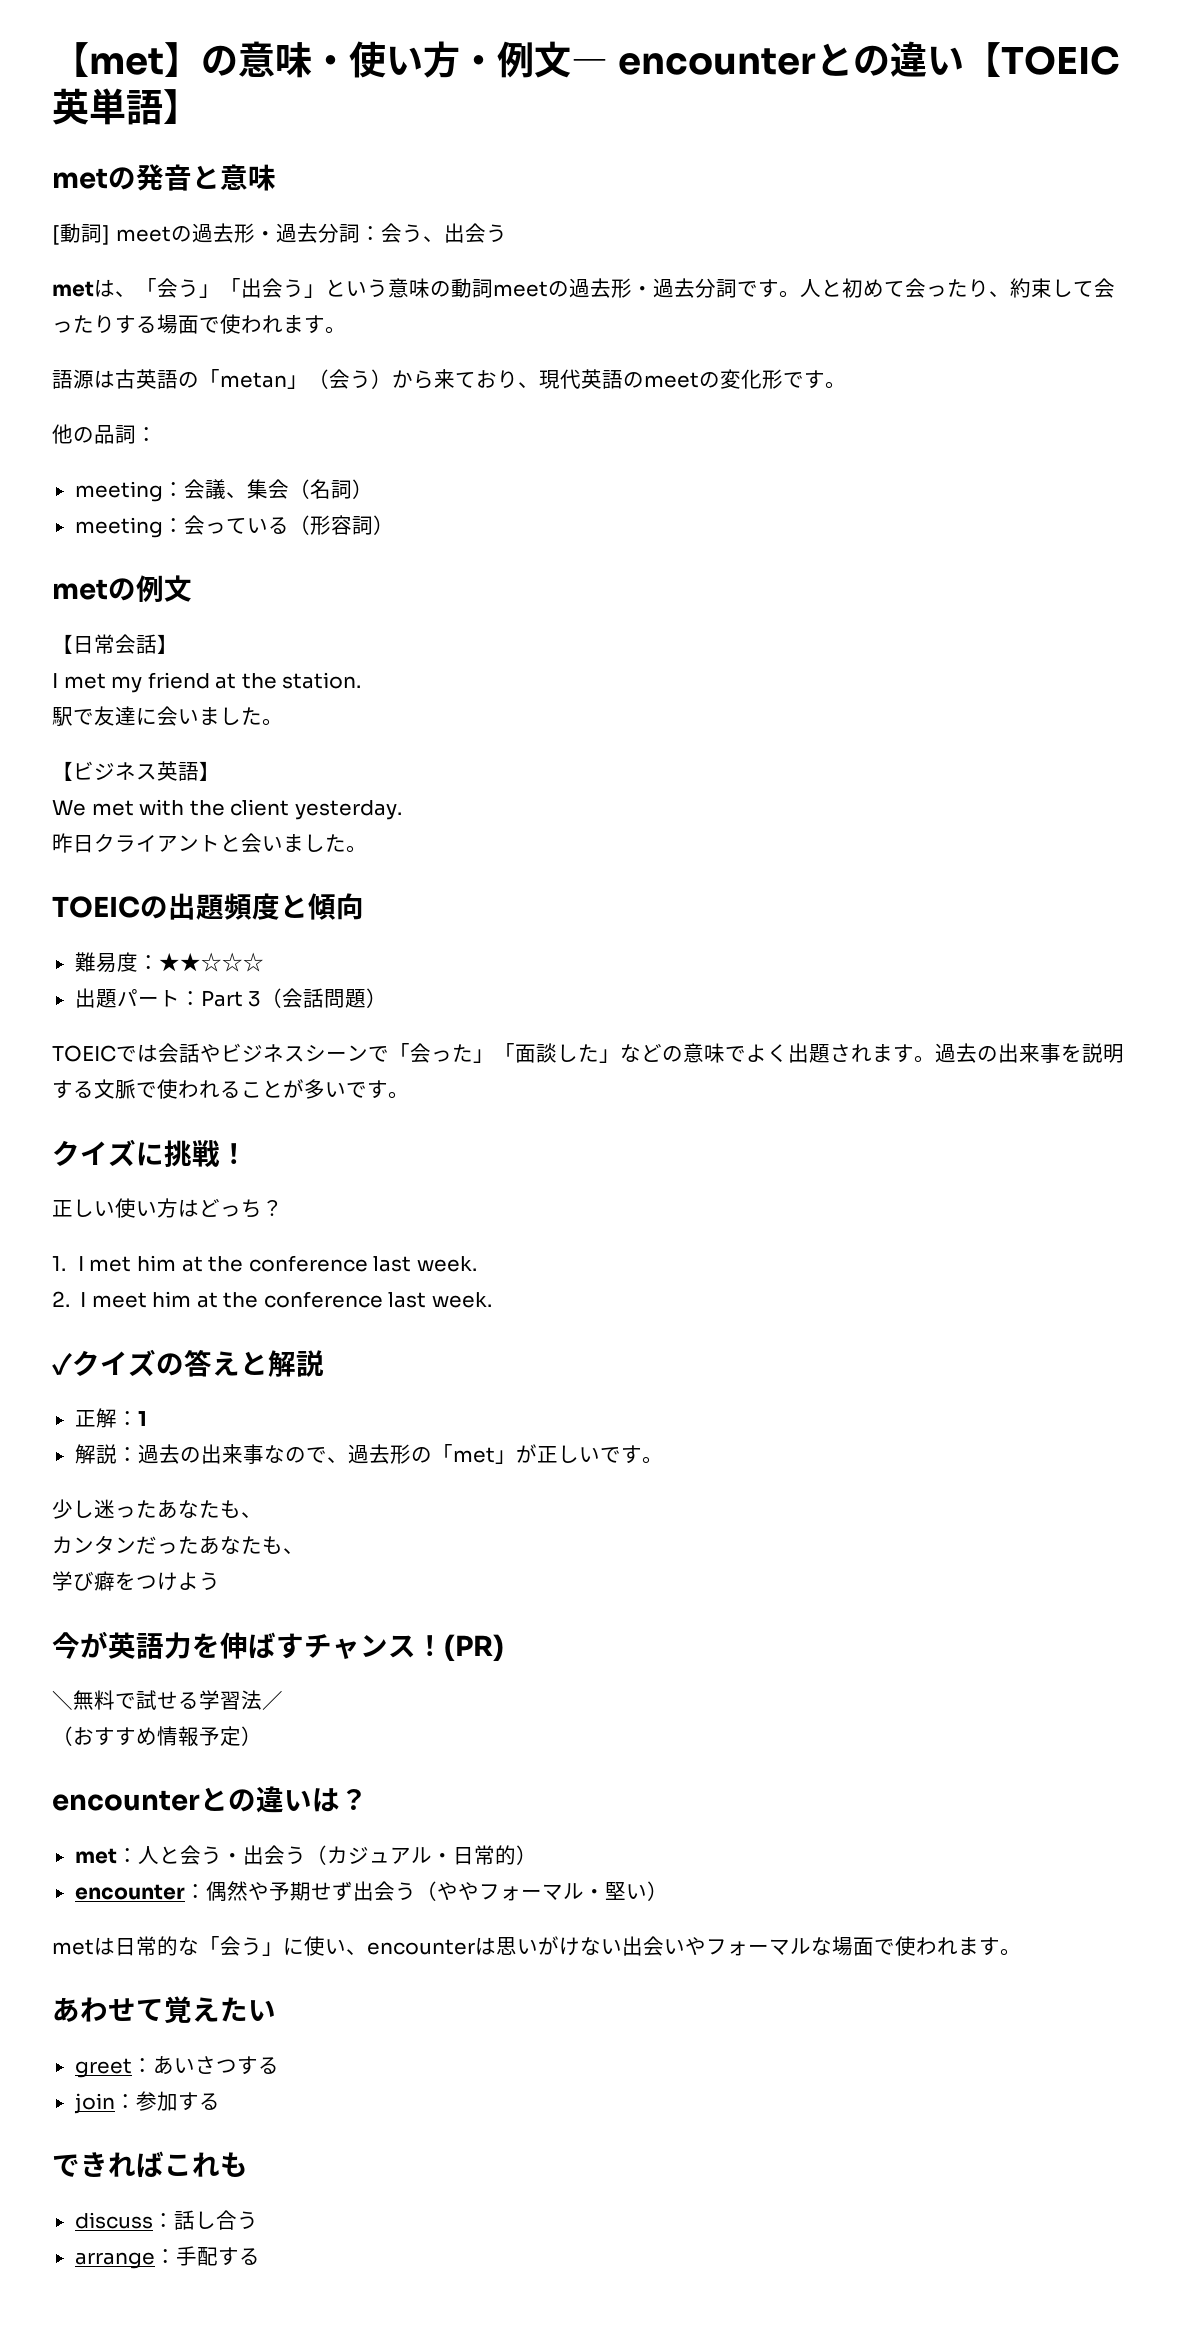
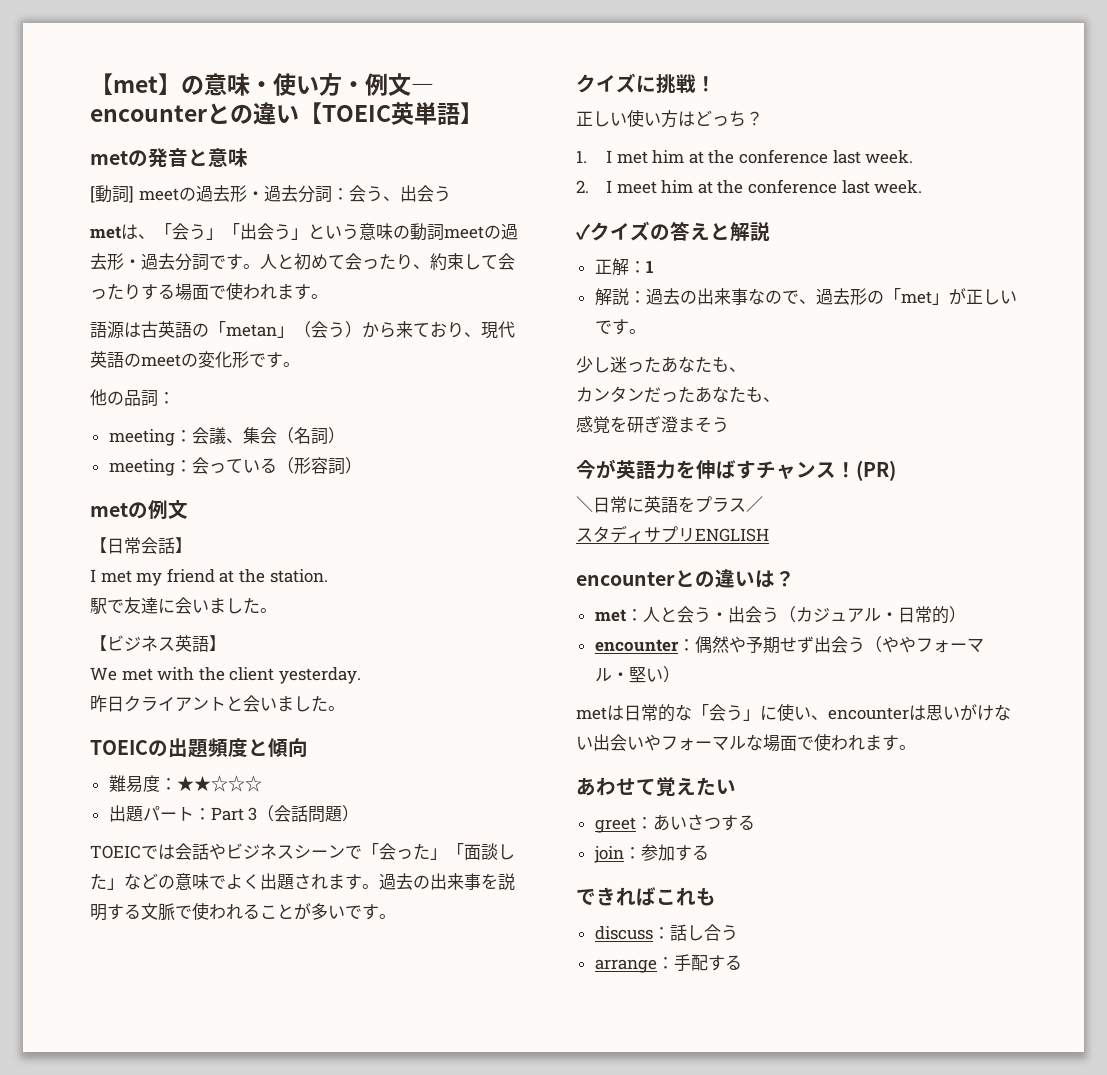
[52,1571,199,1591] 学び癖をつけよ -> [576,416,712,434] 感覚を研ぎ澄まそ
[73,1690,283,1710] [52,1726,262,1747] 無料で試せる学習法／ // （おすすめ情報予定） -> [593,496,763,513] [576,525,769,543] 日常に英語をプラス／ // スタディサプリENGLISH

